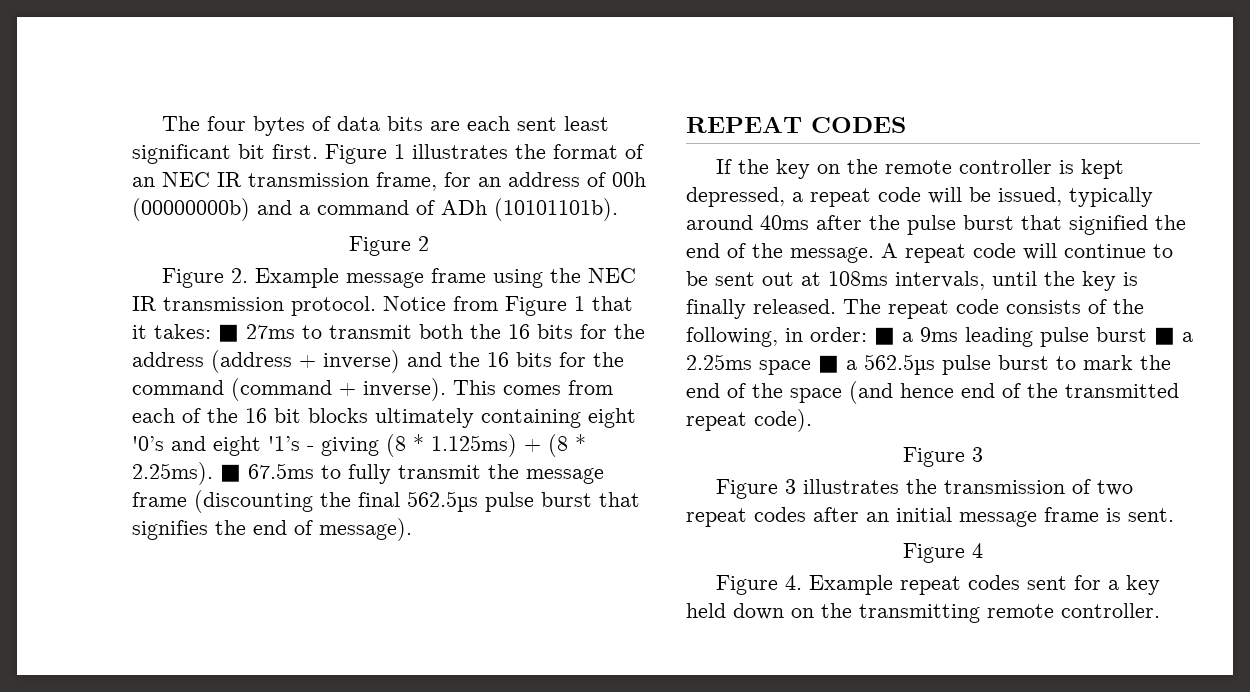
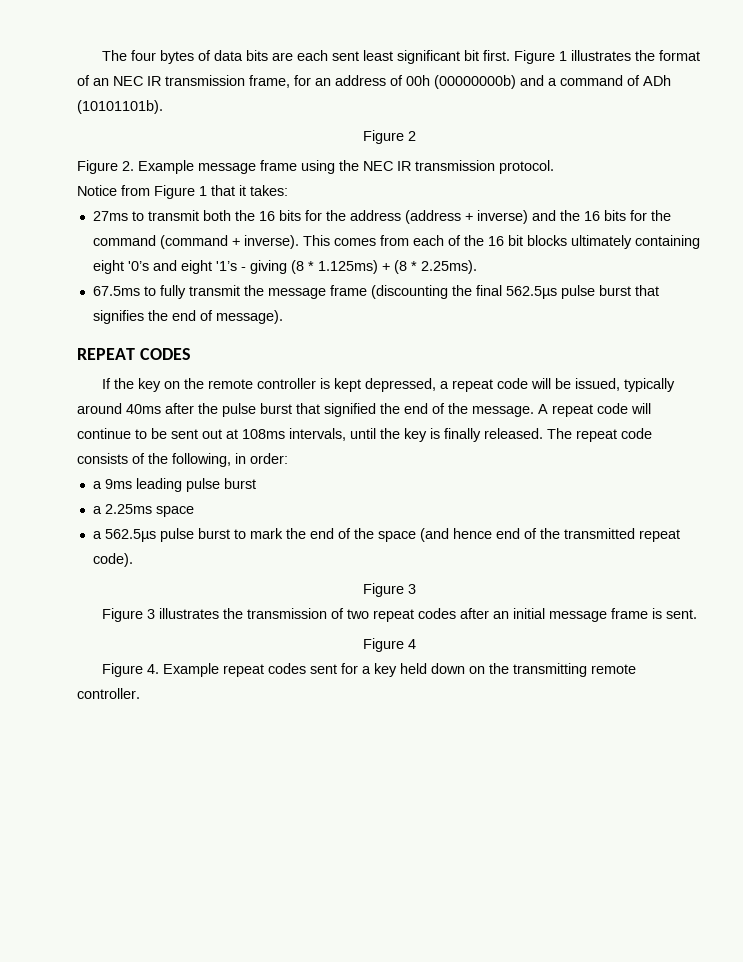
(376, 306) none -> (554, 167) //
[218,324,239,342] ■ -> (288, 190) //
[220,464,241,482] ■ -> (477, 267) //
[874,327,895,345] ■ -> (288, 458) //
[1154,327,1175,345] ■ -> (256, 483) //
[818,355,839,373] ■ -> (194, 511) //

